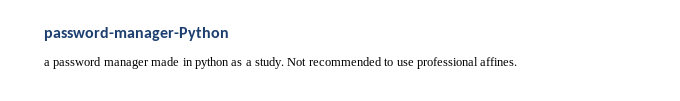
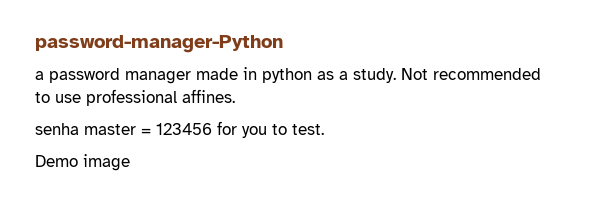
(518, 61) none -> [35,121,324,138] [35,154,130,171] // senha master = 123456 for you to test. // Demo image

